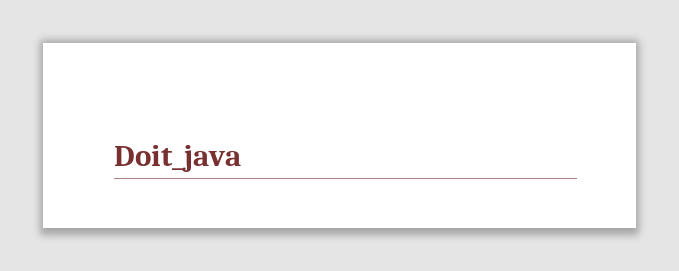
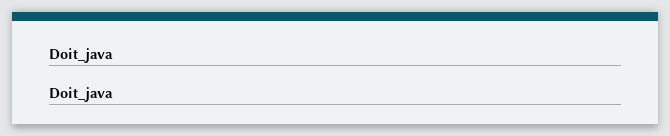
[114,145,241,172] Doit_java -> [49,48,113,63] [49,87,113,102] Doit_java // Doit_java

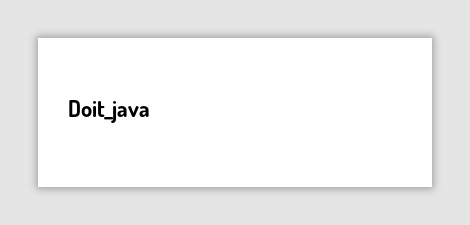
[49,48,113,63] [49,87,113,102] Doit_java // Doit_java -> [68,100,150,123] Doit_java

